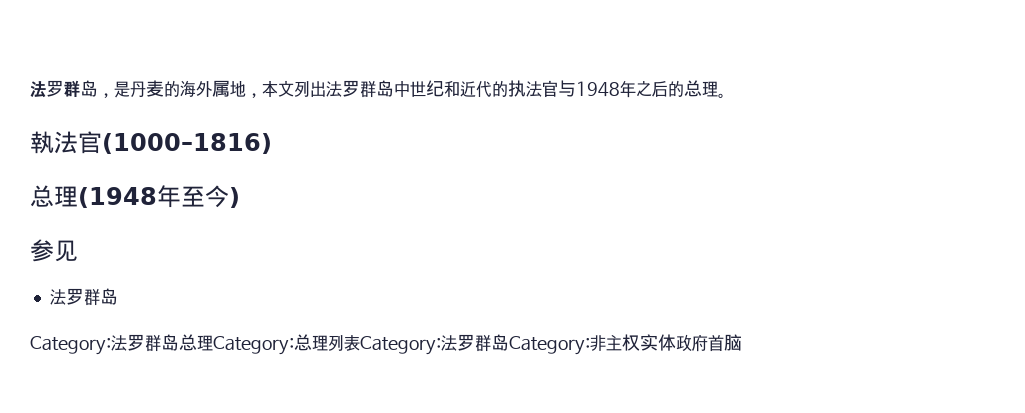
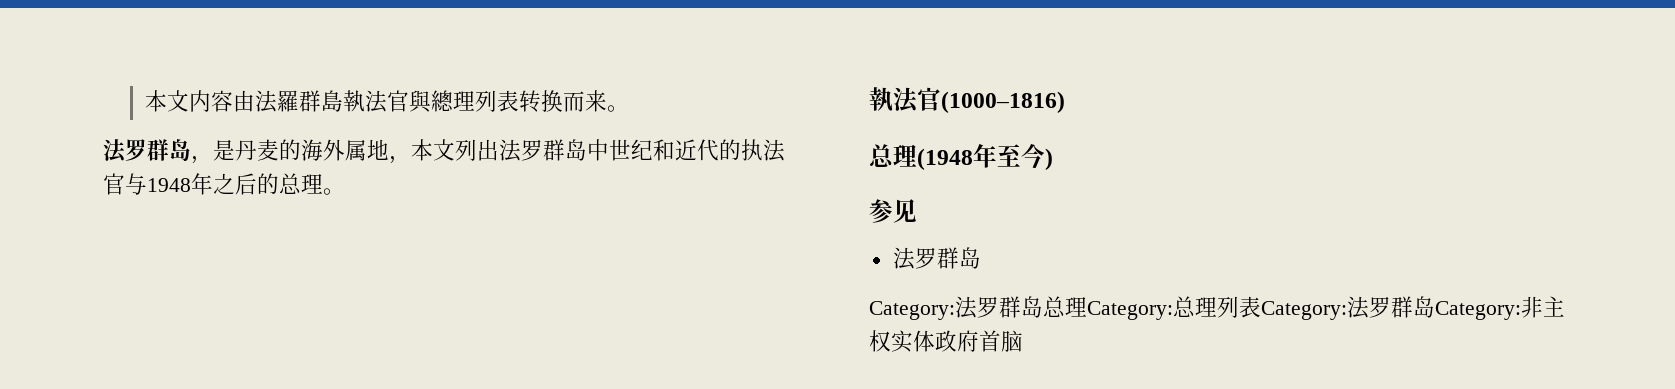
(30, 89) none -> [145,90,630,113] 本文内容由法羅群島執法官與總理列表转换而来。 //

